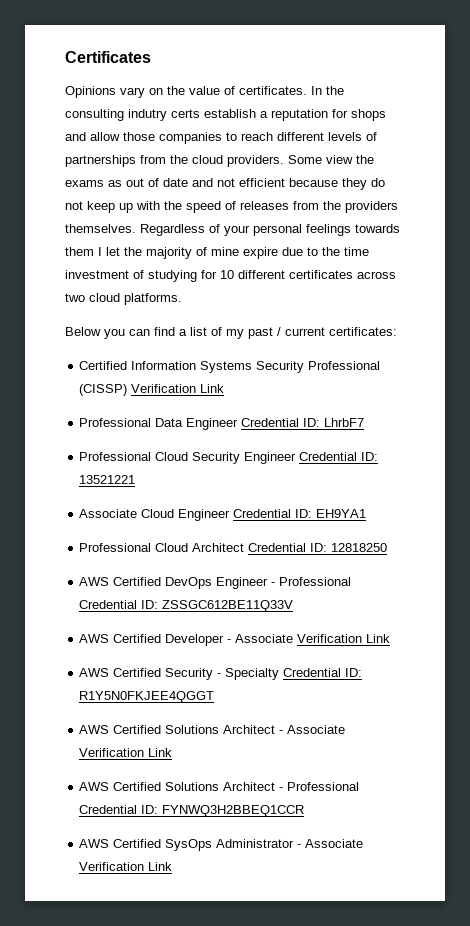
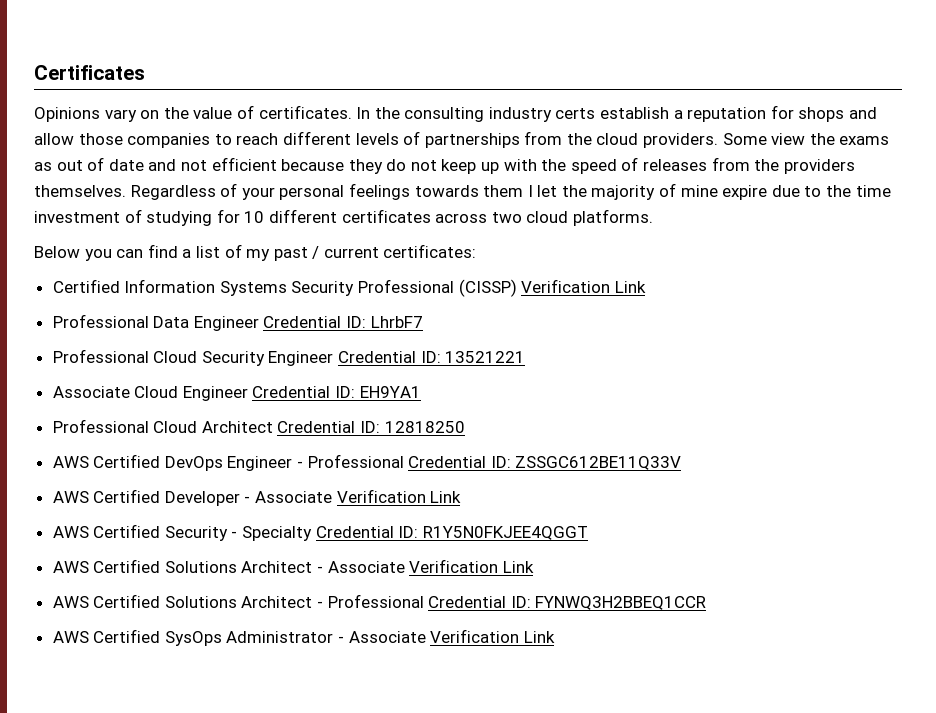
[128,109,167,121] indutry -> [488,107,552,122] industry

